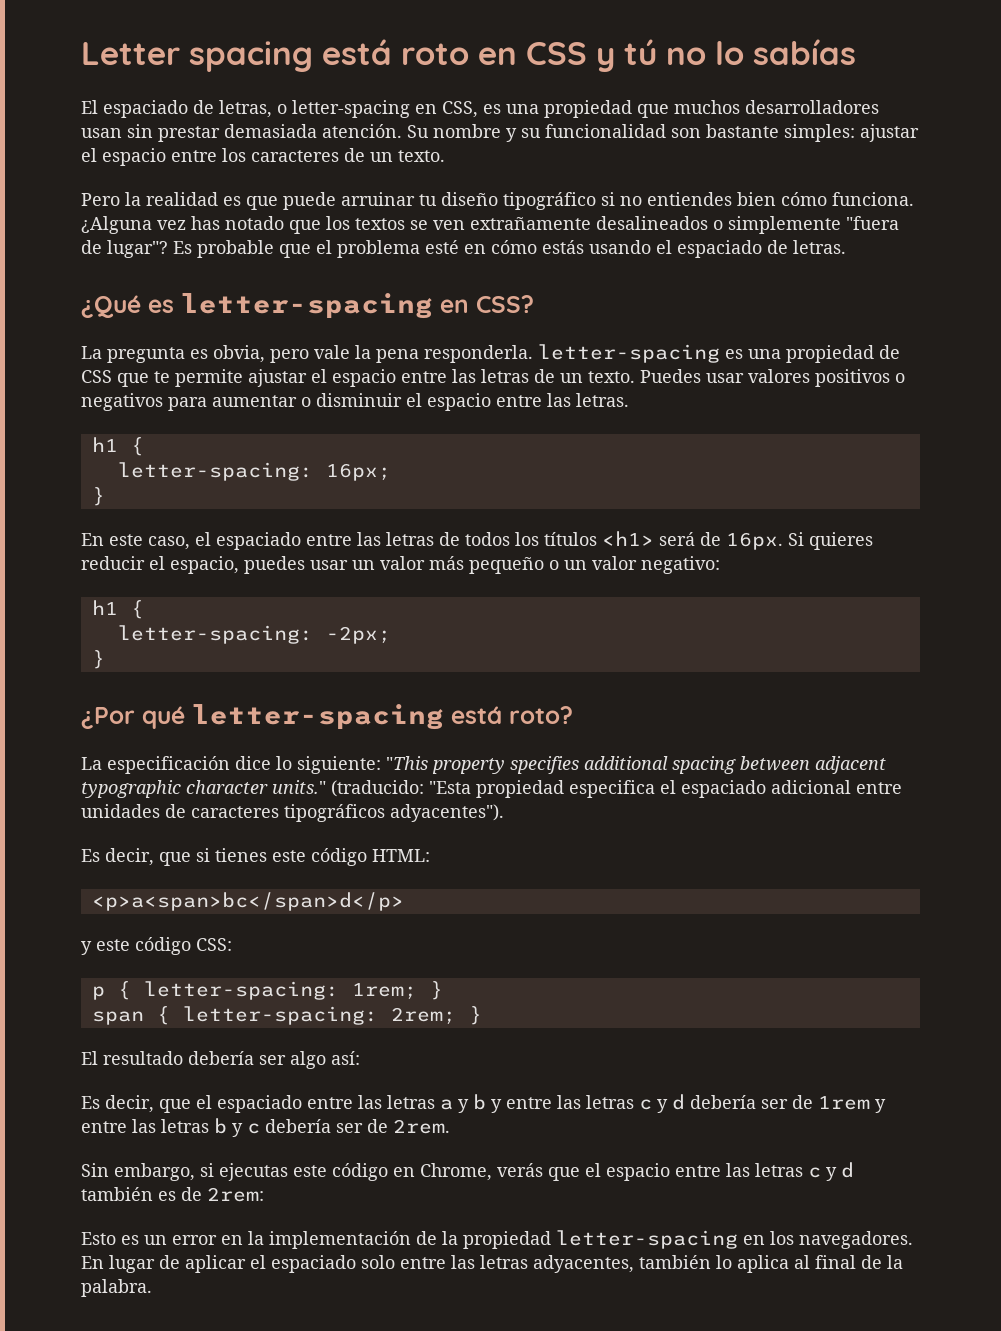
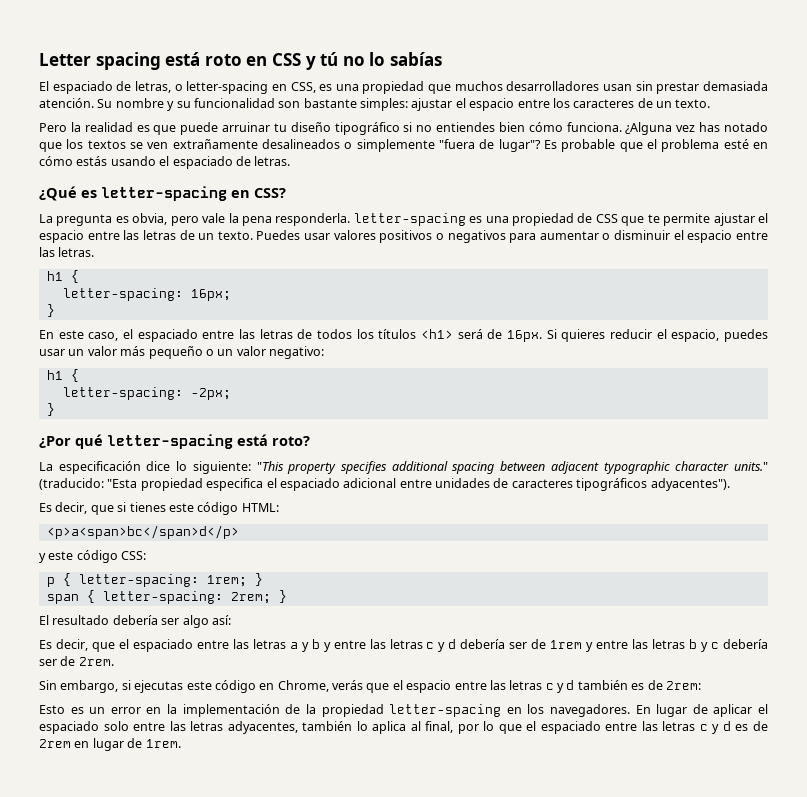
[815,1255,903,1269] [81,1279,152,1297] final de la palabra. -> [425,721,768,734] [39,738,181,751] final, por lo que el espaciado entre las letras c y d es de 2rem en lugar de 1rem.

